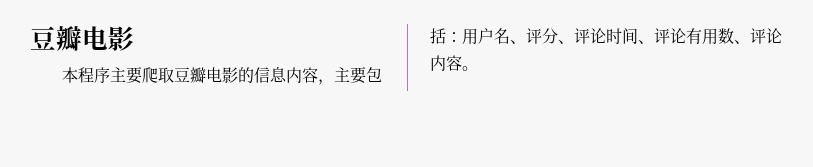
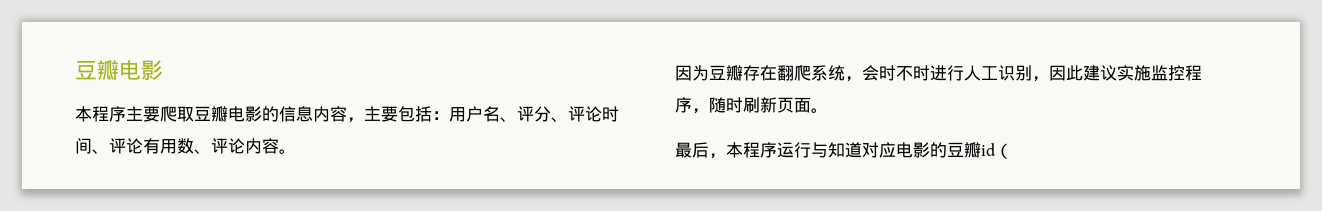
(478, 68) none -> [675,65,1202,82] [675,97,828,114] [675,142,1012,159] // 因为豆瓣存在翻爬系统，会时不时进行人工识别，因此建议实施监控程序，随时刷新页面。 // 最后，本程序运行与知道对应电影的豆瓣id（

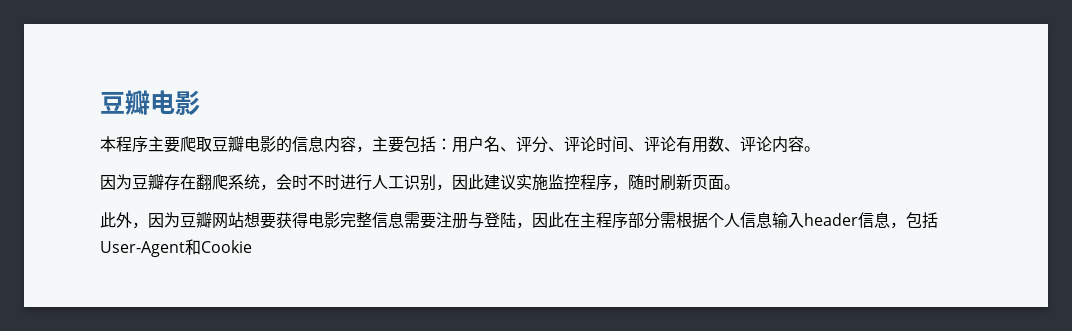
[675,142,1012,159] 最后，本程序运行与知道对应电影的豆瓣id（ -> [100,212,938,229] [100,239,252,257] 此外，因为豆瓣网站想要获得电影完整信息需要注册与登陆，因此在主程序部分需根据个人信息输入header信息，包括User-Agent和Cookie

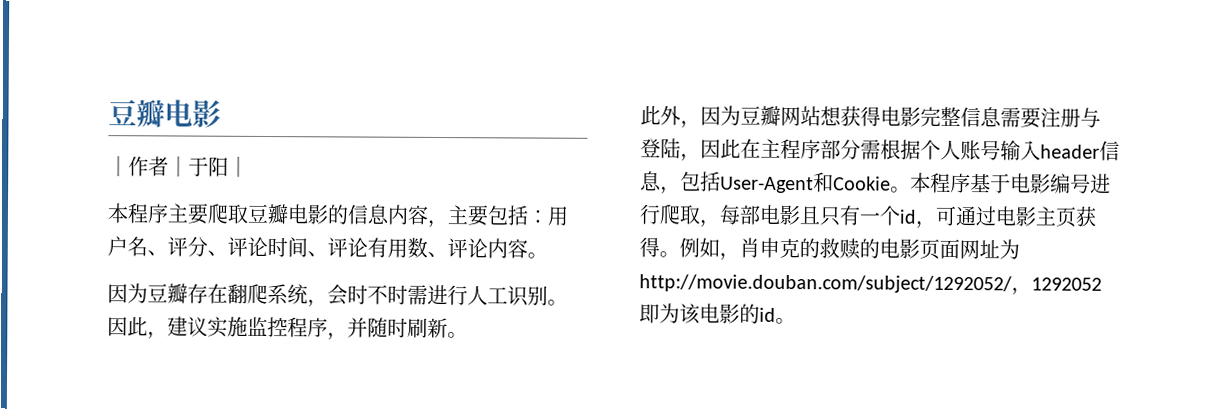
[100,90,200,116] 豆瓣电影 -> [108,99,221,128] [108,156,249,178] 豆瓣电影 // ｜作者｜于阳｜
(340, 182) none -> [407,284,428,305] 需
[436,174,484,191] ，因此 -> [547,299,568,306] [107,316,168,340] 。因此，
(628, 187) none -> [347,317,368,338] 并
[692,175,724,190] 页面 -> (448, 328) none
[260,212,276,229] 要 -> (842, 116) none
[740,212,772,228] 信息 -> [960,139,1001,161] 账号
(252, 246) none -> [890,172,1111,194] [639,204,1097,229] [639,237,1020,261] [639,274,1102,296] [639,303,796,325] 。本程序基于电影编号进行爬取，每部电影且只有一个id，可通过电影主页获得。例如，肖申克的救赎的电影页面网址为http://movie.douban.com/subject/1292052/，1292052即为该电影的id。

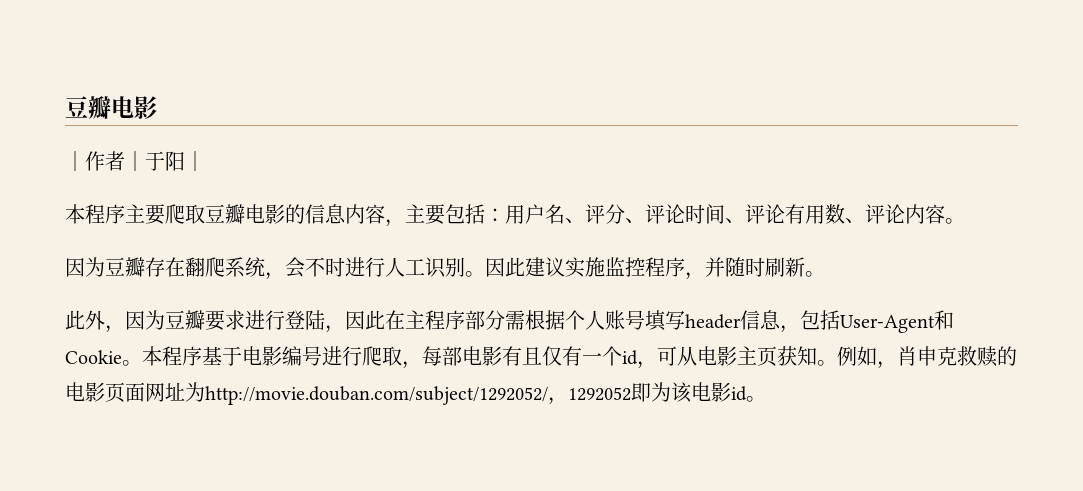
[347,284,428,305] 时不时需 -> [305,257,345,277] 不时
[147,331,168,340] ， -> (525, 267) none
[780,106,1101,129] 网站想获得电影完整信息需要注册与 -> [205,310,285,331] 要求进行
[1000,140,1041,161] 输入 -> [645,310,685,331] 填写
[799,206,841,227] 且只 -> [502,346,562,366] 有且仅
[955,205,997,227] 通过 -> [677,346,697,366] 从
[639,237,660,258] 得 -> [797,346,817,366] 知
[799,238,820,259] 的 -> (957, 356) none
[739,303,760,324] 的 -> (731, 392) none

